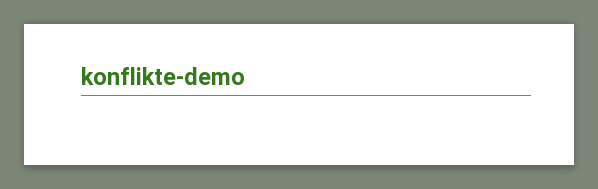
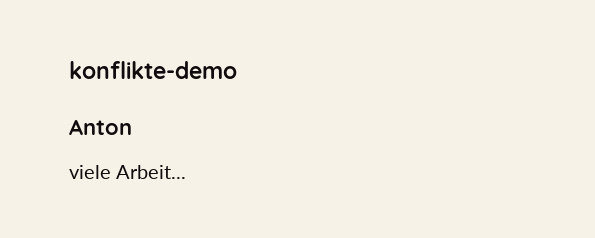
(245, 76) none -> [69,119,132,135] [69,165,187,179] // Anton // viele Arbeit...

